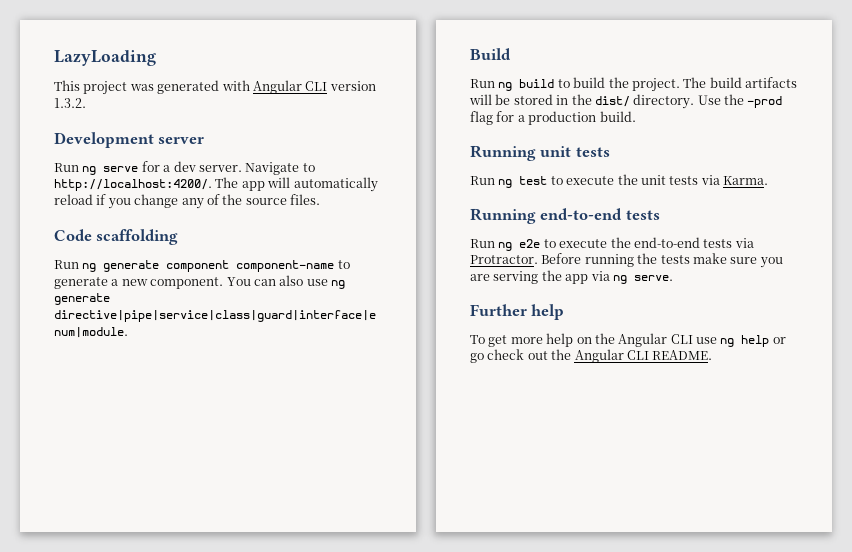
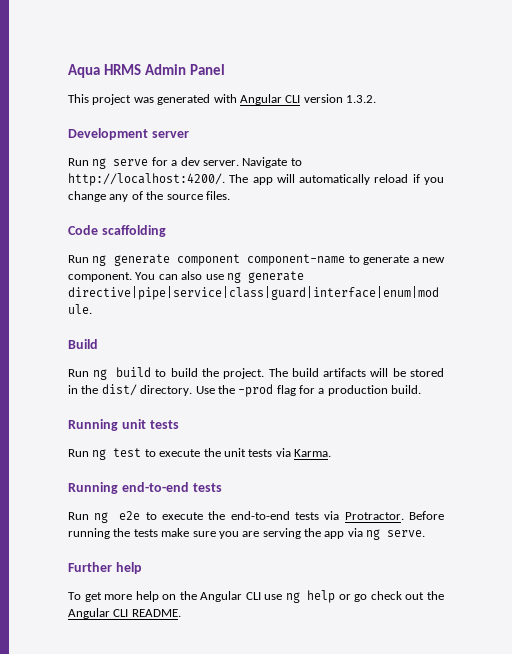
[54,50,156,66] LazyLoading -> [68,64,225,78] Aqua HRMS Admin Panel

